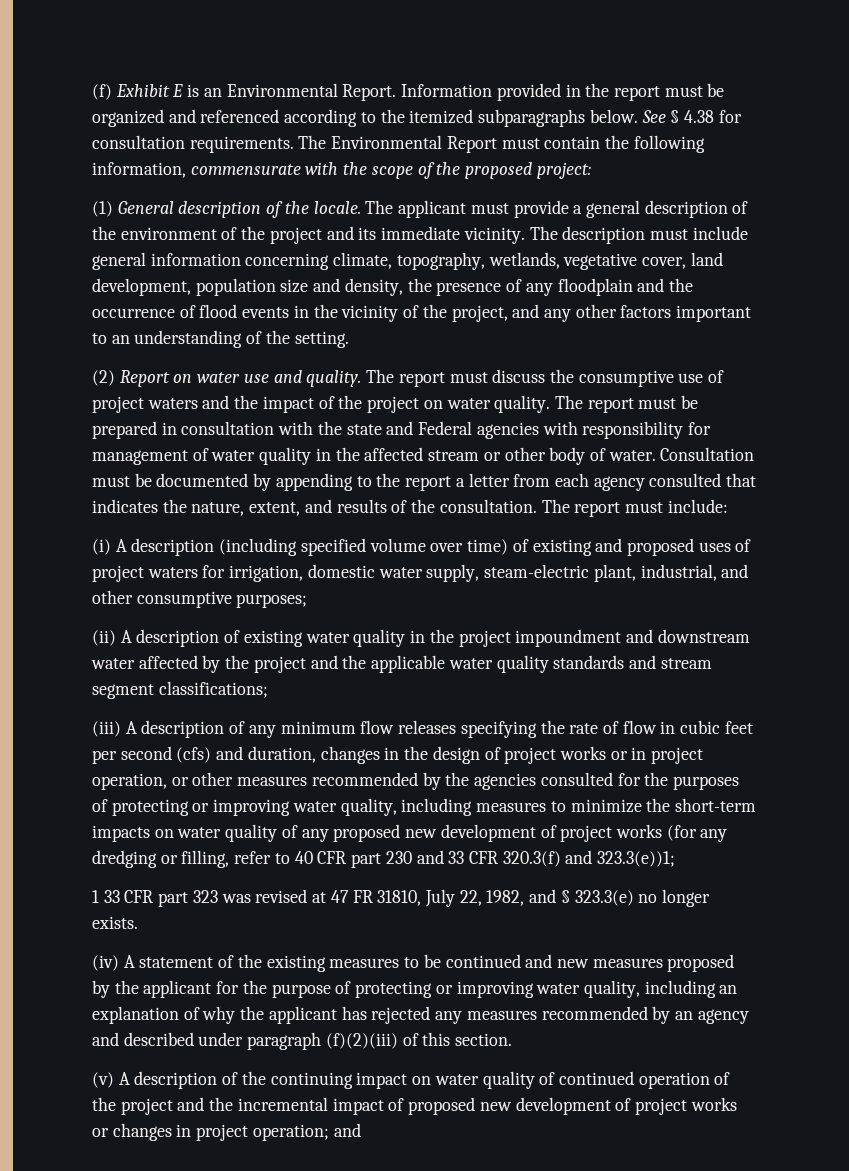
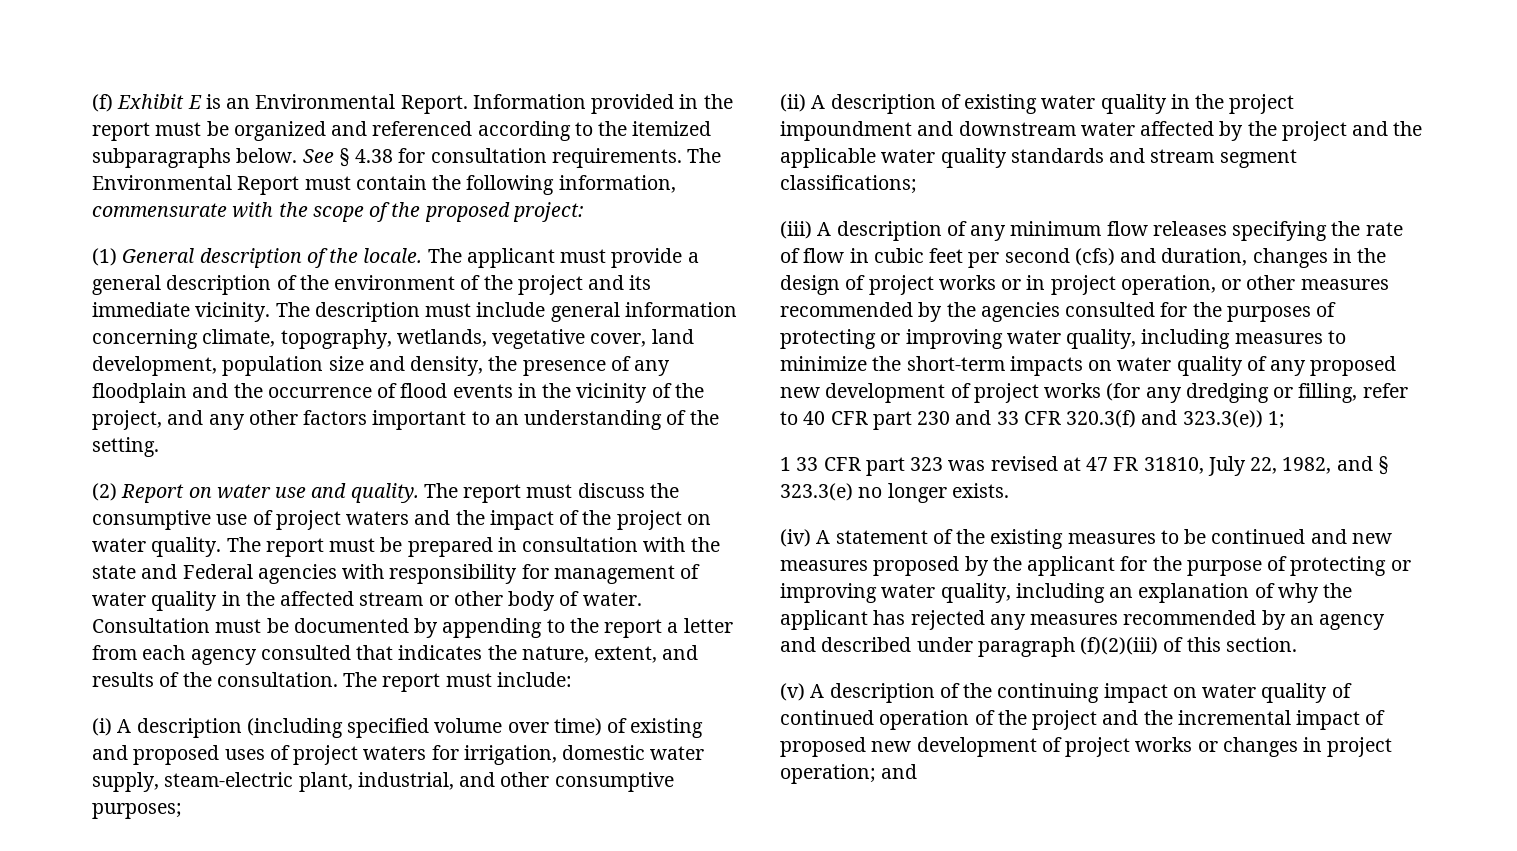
[597,851,676,867] 323.3(e))1; -> [1182,410,1285,429] 323.3(e)) 1;

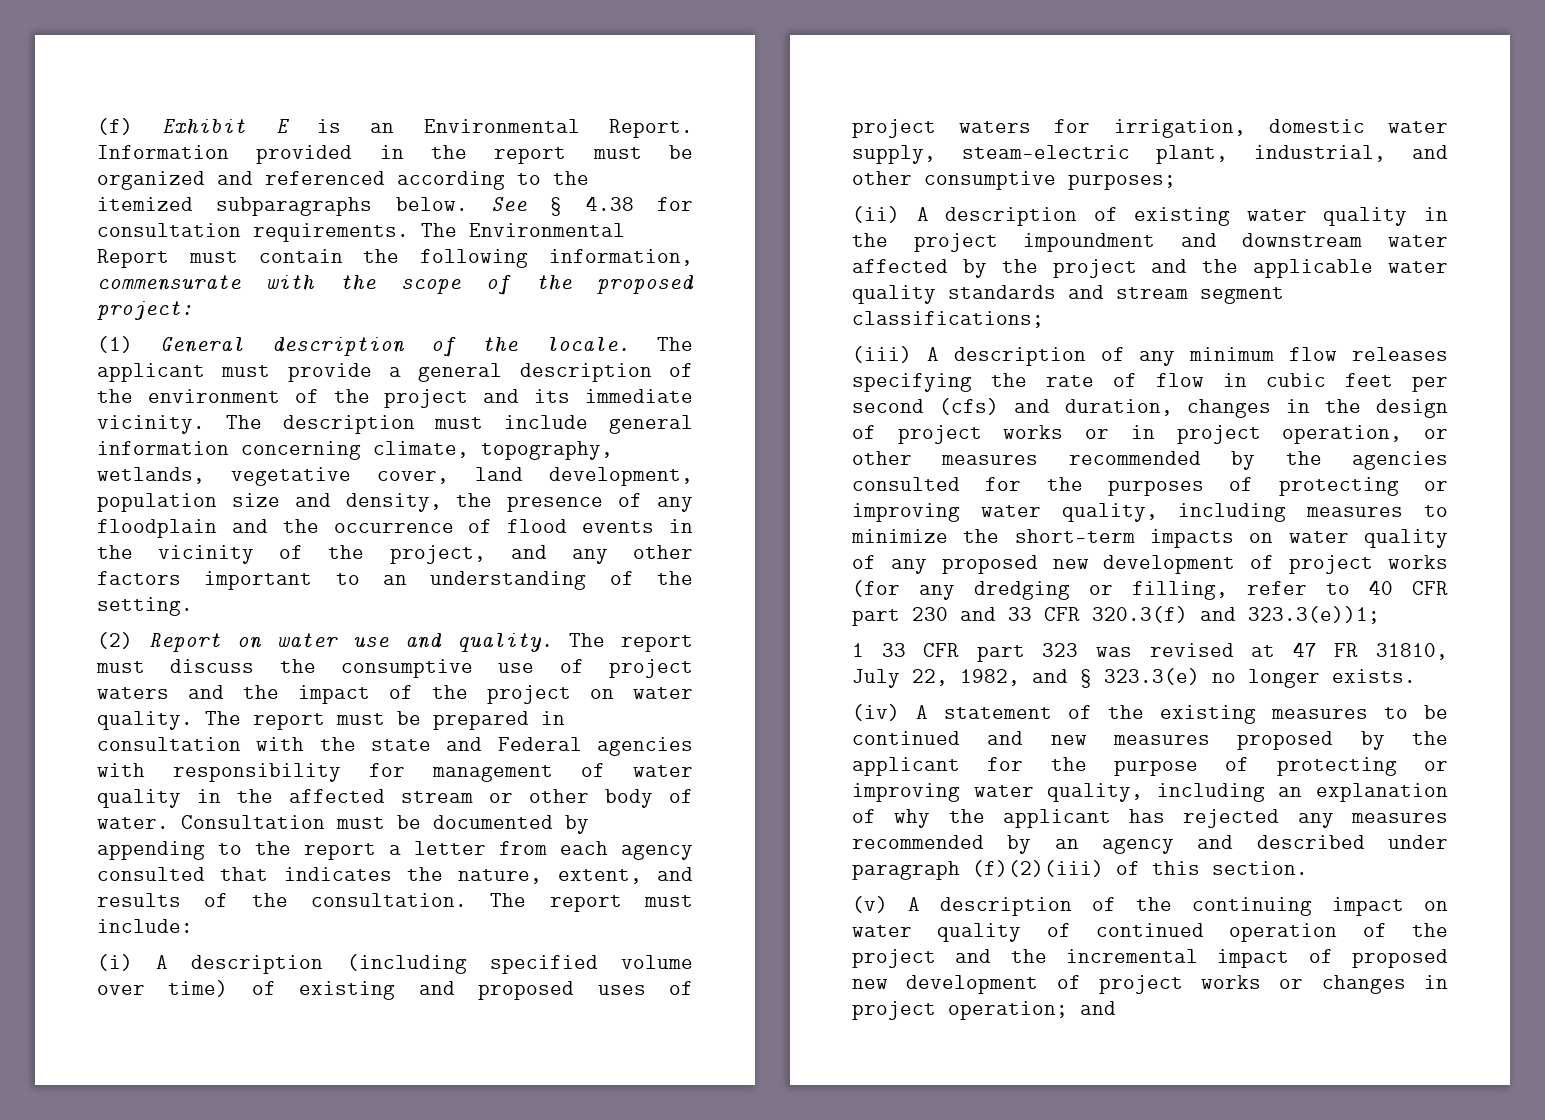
[1182,410,1285,429] 323.3(e)) 1; -> [1248,606,1380,624] 323.3(e))1;

